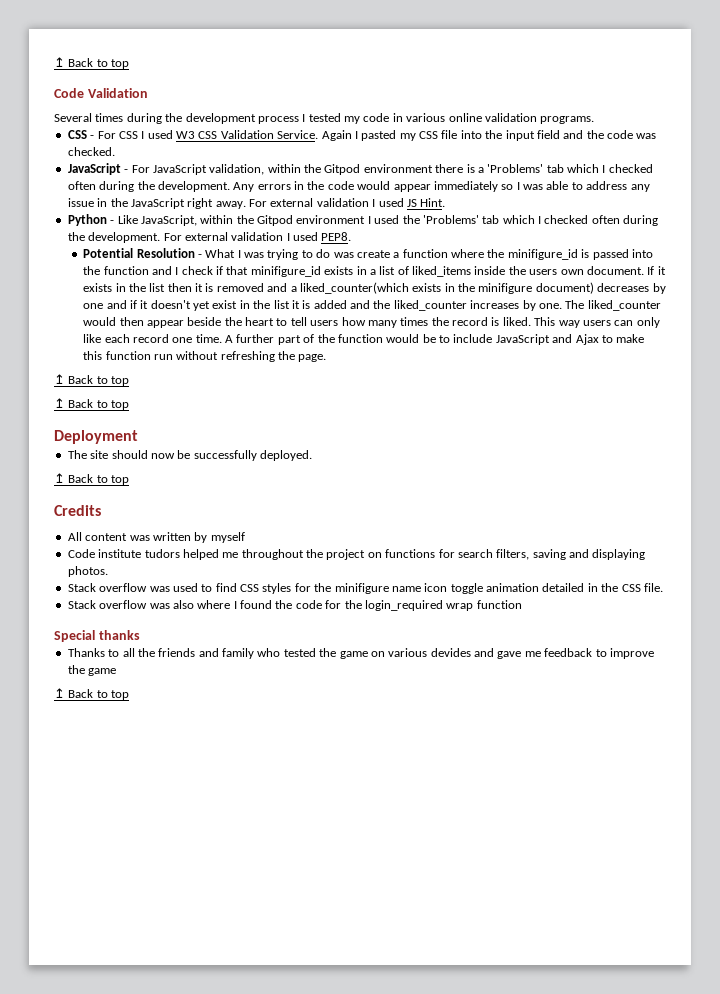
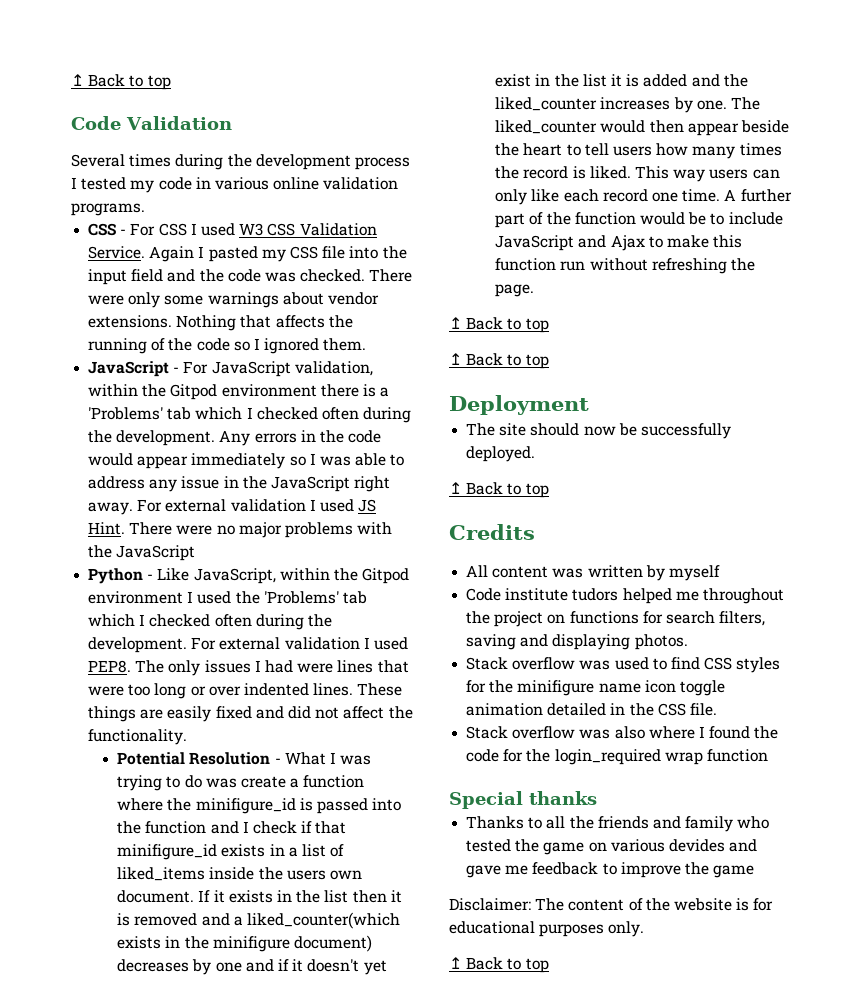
(115, 151) none -> [369,269,413,282] [88,292,379,308] [88,315,353,331] [88,338,367,354] There were only some warnings about vendor extensions. Nothing that affects the running of the code so I ignored them.
(446, 202) none -> [129,522,393,538] [88,545,196,561] There were no major problems with the JavaScript
(352, 236) none -> [135,660,409,676] [88,683,403,699] [88,706,413,722] [88,729,188,745] The only issues I had were lines that were too long or over indented lines. These things are easily fixed and did not affect the functionality.
(117, 672) none -> [449,898,774,911] [449,921,645,937] // Disclaimer: The content of the website is for educational purposes only.

